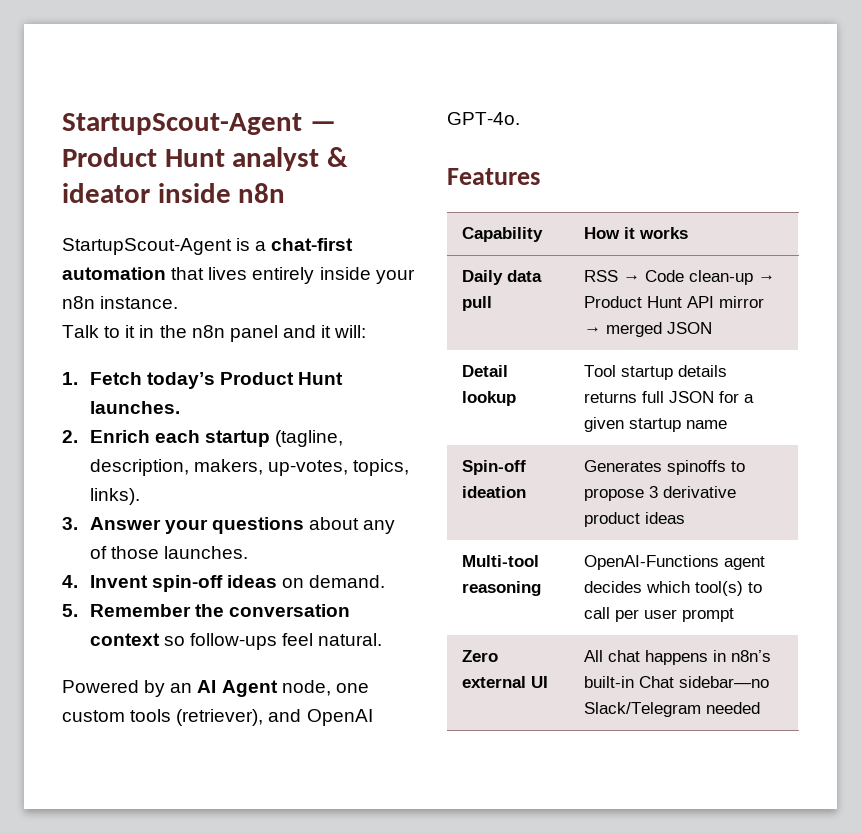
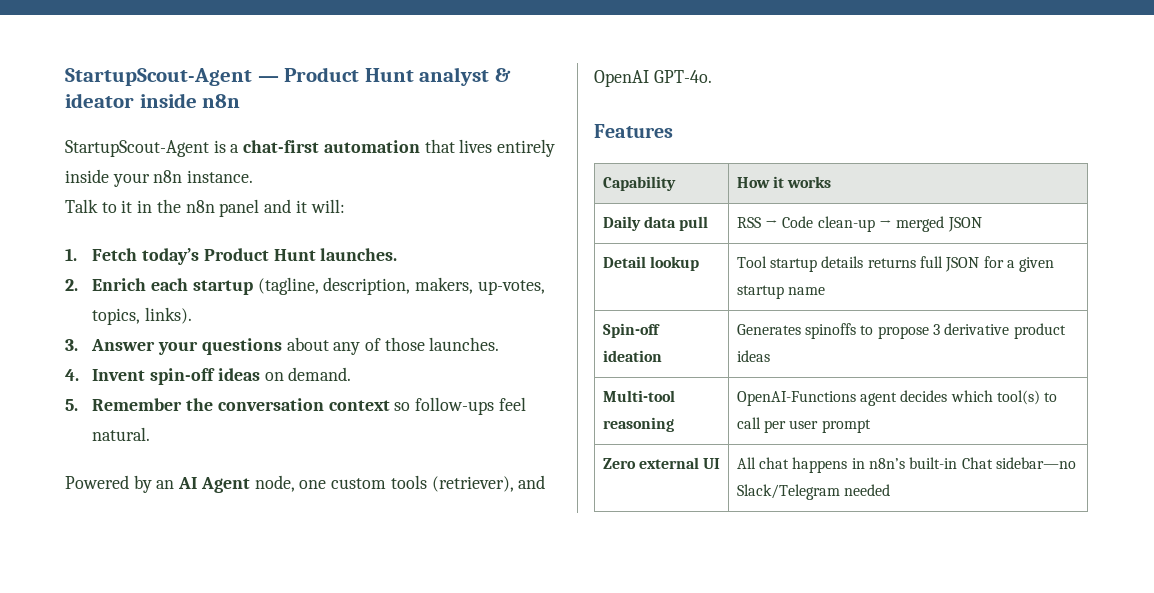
[584,296,765,308] [584,327,602,334] Product Hunt API mirror → -> (892, 224) none

